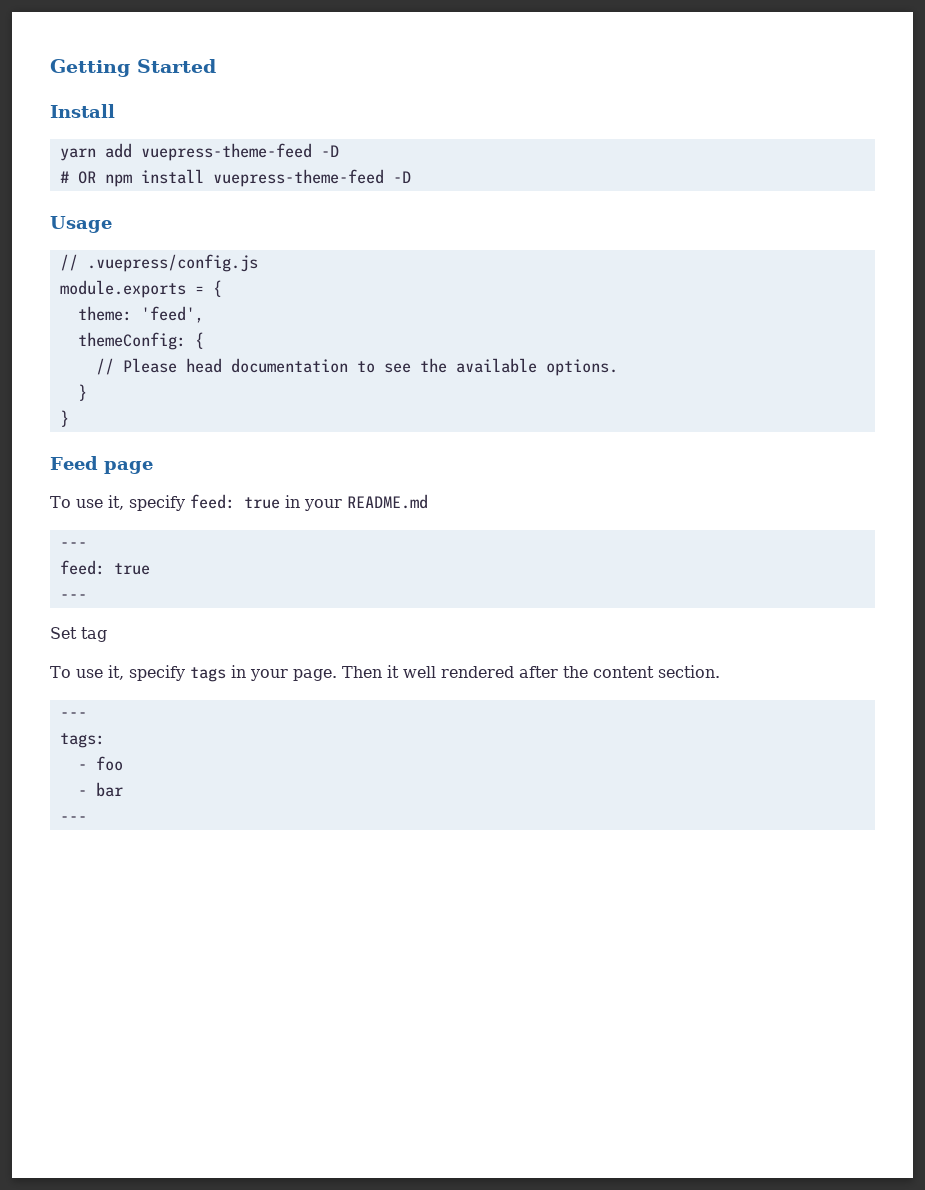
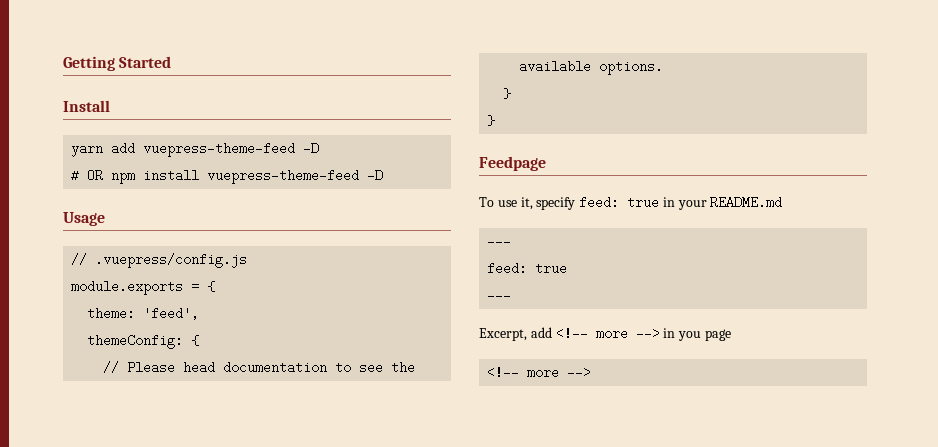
[50,456,153,474] Feed page -> [479,156,546,171] Feedpage
[50,627,107,642] [50,665,720,682] [59,712,87,718] [59,733,105,748] [77,756,123,771] [77,782,123,797] [59,816,87,822] Set tag // To use it, specify tags in your page. Then it well rendered after the content section. // --- // tags: // - foo // - bar // --- -> [479,327,731,341] [487,366,592,379] Excerpt, add <!-- more --> in you page // <!-- more -->

